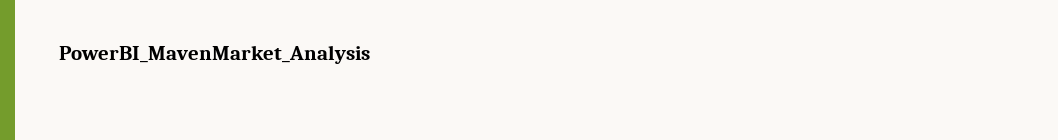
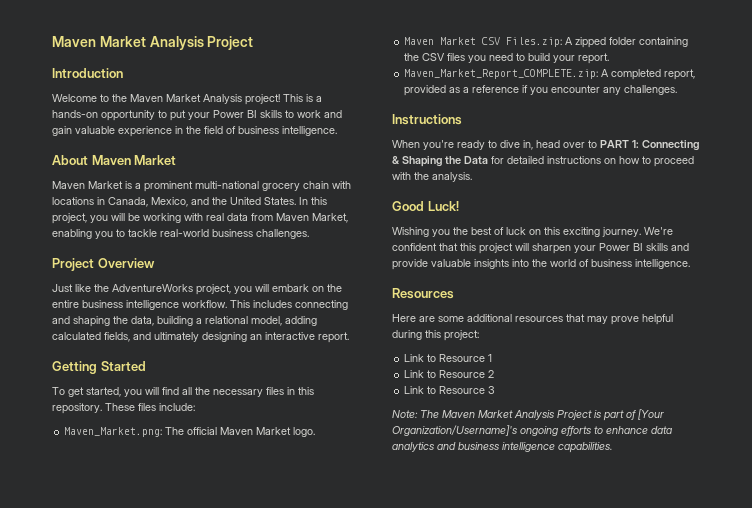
[59,45,370,64] PowerBI_MavenMarket_Analysis -> [52,36,254,50] [52,68,123,78] [52,94,322,105] [52,110,342,121] [52,126,337,137] [52,155,177,165] [52,181,351,192] [52,197,327,207] [52,213,348,224] [52,229,309,239] [52,258,155,271] [52,284,342,295] [52,300,348,310] [52,316,317,327] [52,332,349,343] [52,361,146,374] [52,387,314,397] [52,403,195,414] [64,427,316,437] [404,37,689,48] [404,53,610,64] [404,69,696,80] [404,85,678,96] [392,114,462,125] [392,140,699,151] [392,156,694,167] [392,172,472,182] [392,201,459,211] [392,227,673,237] [392,243,689,254] [392,259,690,270] [392,288,454,299] [392,314,673,325] [392,330,479,341] [404,354,493,362] [404,370,495,378] [404,386,496,394] [392,409,664,421] [392,425,672,436] [392,442,612,453] Maven Market Analysis Project // Introduction // Welcome to the Maven Market Analysis project! This is a hands-on opportunity to put your Power BI skills to work and gain valuable experience in the field of business intelligence. // About Maven Market // Maven Market is a prominent multi-national grocery chain with locations in Canada, Mexico, and the United States. In this project, you will be working with real data from Maven Market, enabling you to tackle real-world business challenges. // Project Overview // Just like the AdventureWorks project, you will embark on the entire business intelligence workflow. This includes connecting and shaping the data, building a relational model, adding calculated fields, and ultimately designing an interactive report. // Getting Started // To get started, you will find all the necessary files in this repository. These files include: // Maven_Market.png: The official Maven Market logo. // Maven Market CSV Files.zip: A zipped folder containing the CSV files you need to build your report. // Maven_Market_Report_COMPLETE.zip: A completed report, provided as a reference if you encounter any challenges. // Instructions // When you're ready to dive in, head over to PART 1: Connecting & Shaping the Data for detailed instructions on how to proceed with the analysis. // Good Luck! // Wishing you the best of luck on this exciting journey. We're confident that this project will sharpen your Power BI skills and provide valuable insights into the world of business intelligence. // Resources // Here are some additional resources that may prove helpful during this project: // Link to Resource 1 // Link to Resource 2 // Link to Resource 3 // Note: The Maven Market Analysis Project is part of [Your Organization/Username]'s ongoing efforts to enhance data analytics and business intelligence capabilities.

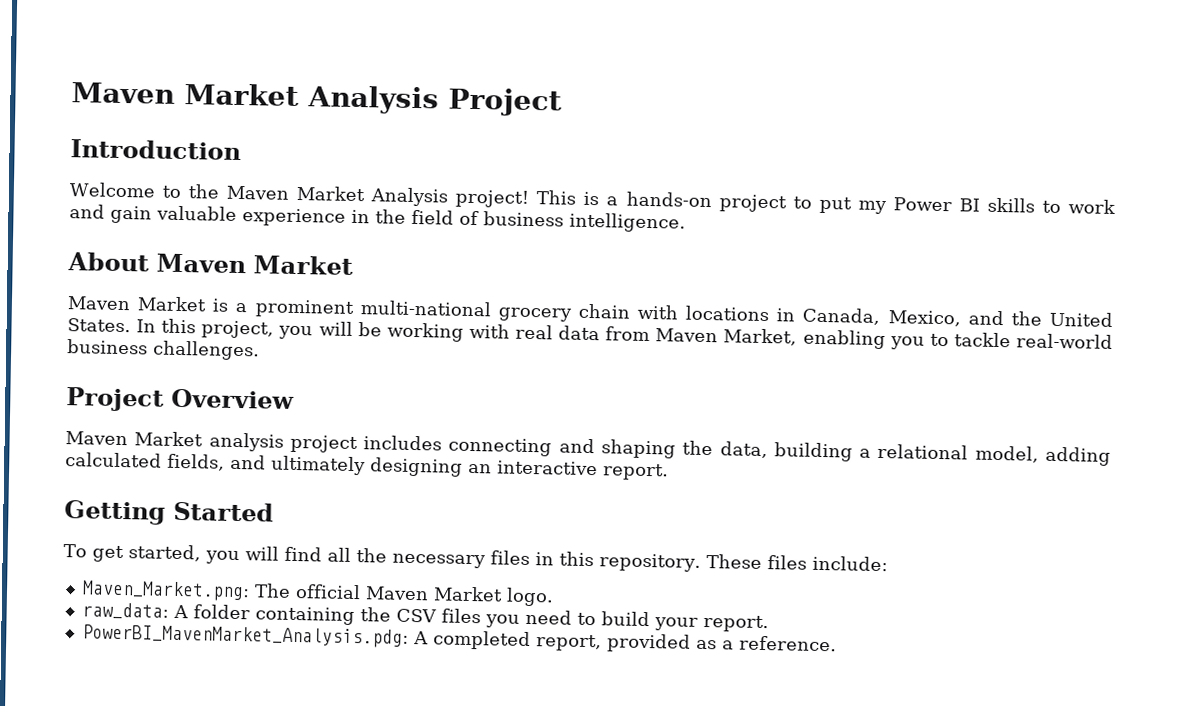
[101,110,155,121] opportunity -> [718,194,787,213] project
[188,112,210,120] your -> [857,200,887,215] my
[52,284,342,295] [52,300,250,310] Just like the AdventureWorks project, you will embark on the entire business intelligence workflow. This -> [65,431,358,454] Maven Market analysis project
[404,37,607,48] Maven Market CSV Files.zip: A zipped -> [81,602,189,620] raw_data: A
[404,69,599,79] Maven_Market_Report_COMPLETE.zip: -> [81,624,409,648] PowerBI_MavenMarket_Analysis.pdg:
[472,85,678,95] [392,114,462,125] [392,140,699,151] [392,156,694,167] [392,172,472,182] [392,201,459,211] [392,227,673,237] [392,243,689,254] [392,259,690,270] [392,288,454,299] [392,314,673,325] [392,330,479,341] [404,354,493,362] [404,370,495,378] [404,386,496,394] [392,409,664,421] [392,425,672,436] [392,442,612,453] reference if you encounter any challenges. // Instructions // When you're ready to dive in, head over to PART 1: Connecting & Shaping the Data for detailed instructions on how to proceed with the analysis. // Good Luck! // Wishing you the best of luck on this exciting journey. We're confident that this project will sharpen your Power BI skills and provide valuable insights into the world of business intelligence. // Resources // Here are some additional resources that may prove helpful during this project: // Link to Resource 1 // Link to Resource 2 // Link to Resource 3 // Note: The Maven Market Analysis Project is part of [Your Organization/Username]'s ongoing efforts to enhance data analytics and business intelligence capabilities. -> [738,635,837,652] reference.

